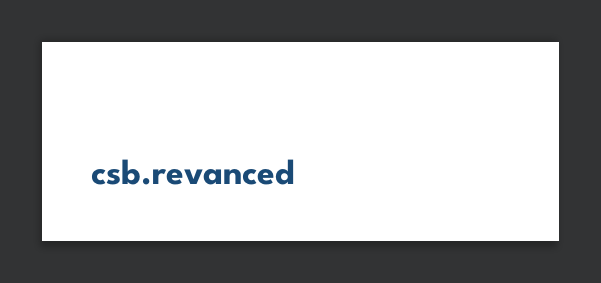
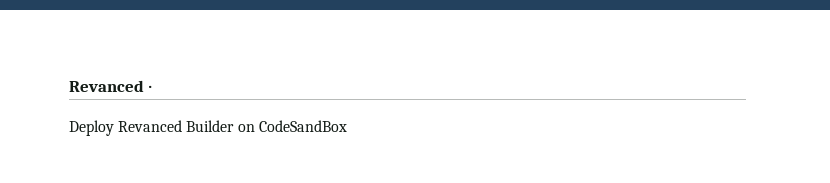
[91,159,295,185] csb.revanced -> [69,80,152,92] [69,120,347,136] Revanced · // Deploy Revanced Builder on CodeSandBox

